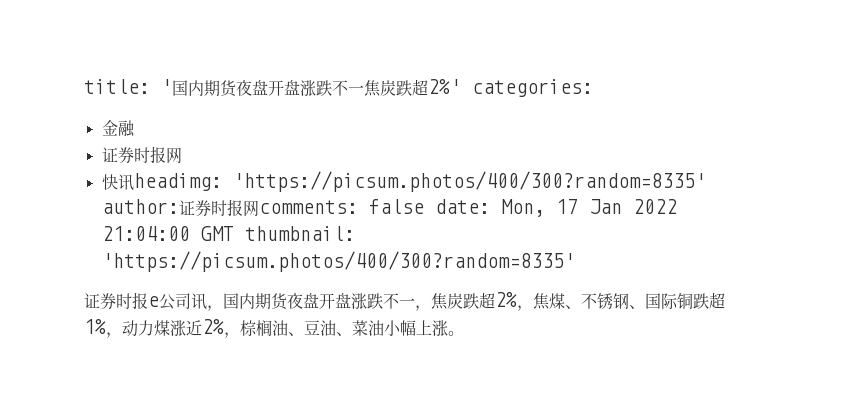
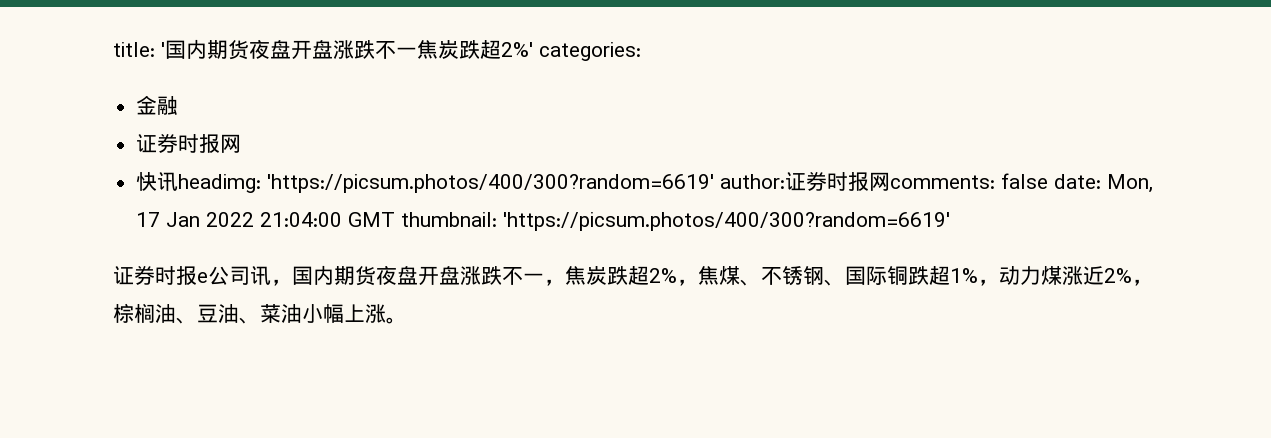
[232,171,706,192] 'https://picsum.photos/400/300?random=8335' -> [267,174,715,193] 'https://picsum.photos/400/300?random=6619'
[101,251,575,272] 'https://picsum.photos/400/300?random=8335' -> [503,212,951,231] 'https://picsum.photos/400/300?random=6619'

